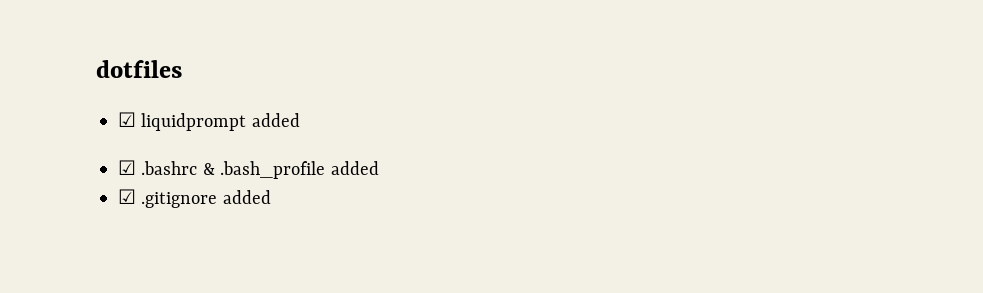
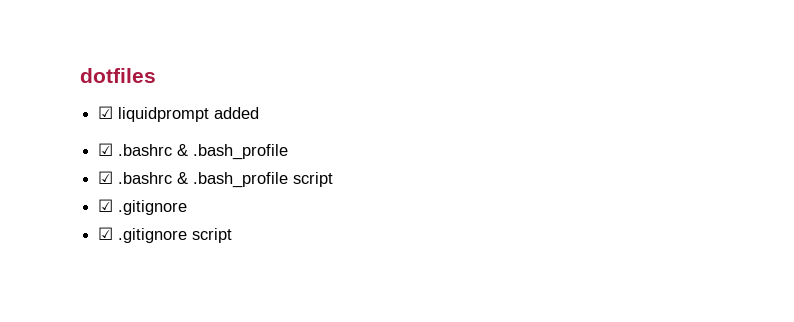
[330,161,379,175] [118,189,271,208] added // ☑ .gitignore added -> [98,171,334,188] [98,199,188,215] [98,227,233,243] // ☑ .bashrc & .bash_profile script // ☑ .gitignore // ☑ .gitignore script

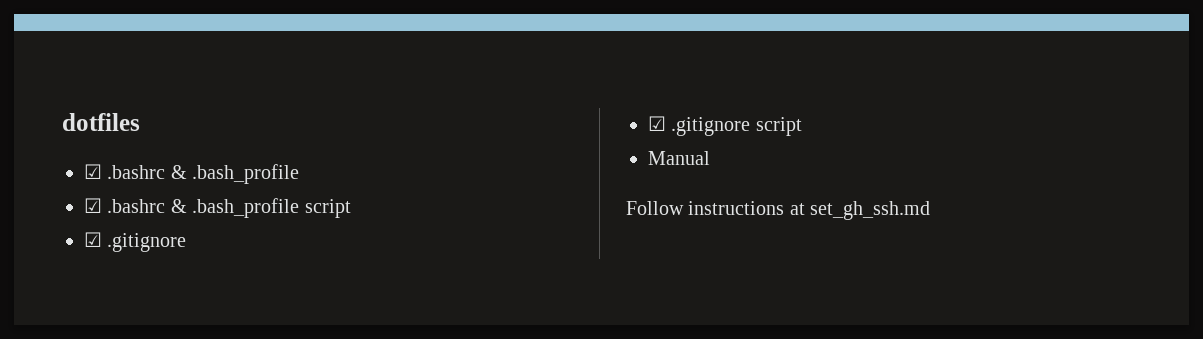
[98,106,260,122] // ☑ liquidprompt added -> (140, 122) none
(233, 235) none -> [648,151,710,165] [626,201,931,220] // Manual // Follow instructions at set_gh_ssh.md

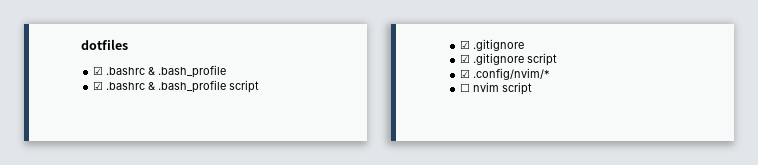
[648,151,710,165] [626,201,931,220] Manual // Follow instructions at set_gh_ssh.md -> [460,68,551,80] [460,82,533,95] ☑ .config/nvim/* // ☐ nvim script

